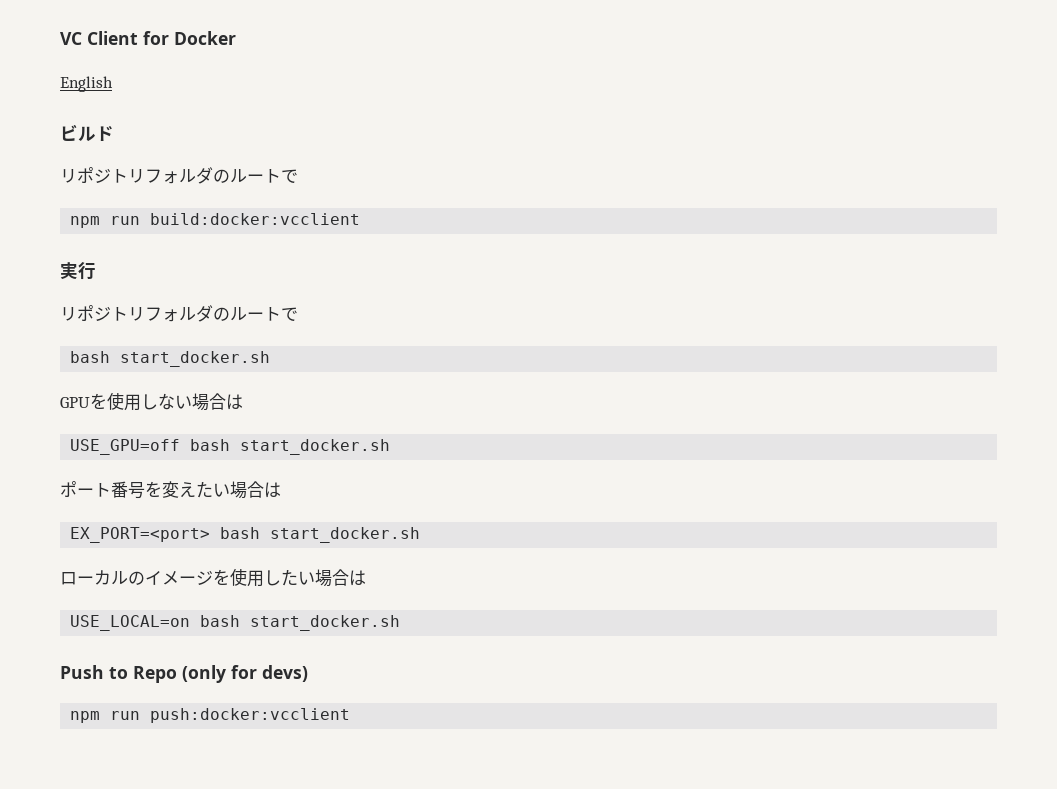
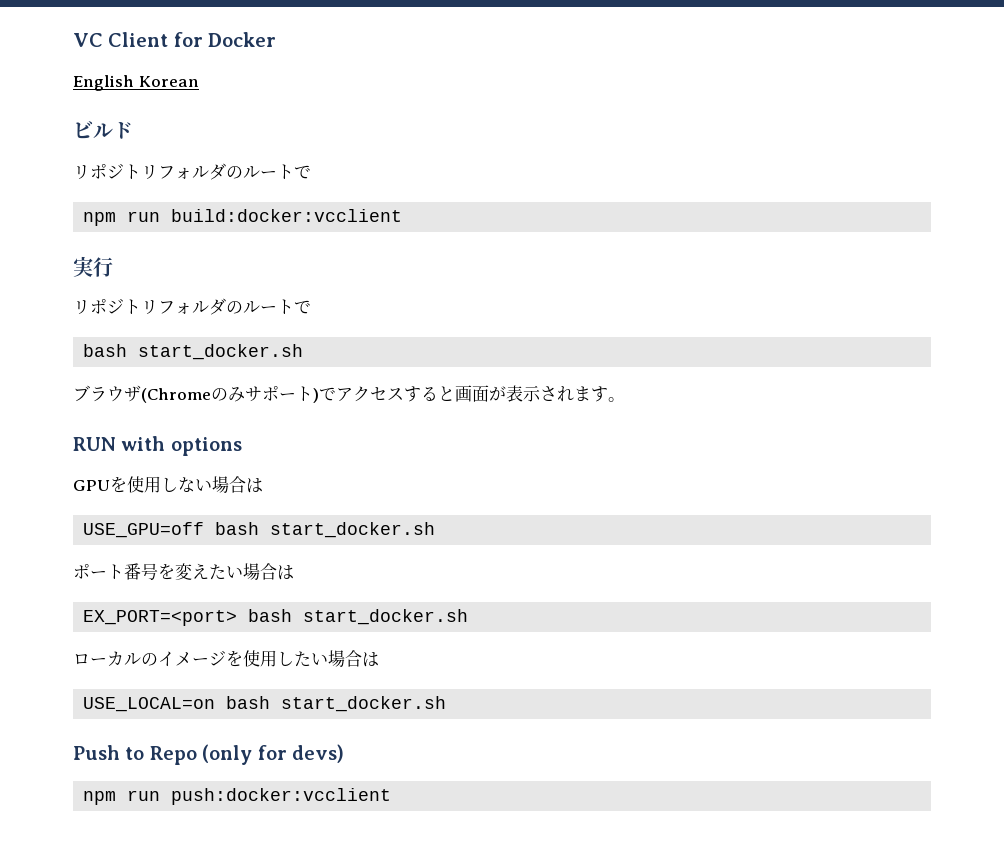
(113, 84) none -> [138,76,199,87] Korean
(271, 359) none -> [73,385,625,403] [73,436,242,456] // ブラウザ(Chromeのみサポート)でアクセスすると画面が表示されます。 // RUN with options

